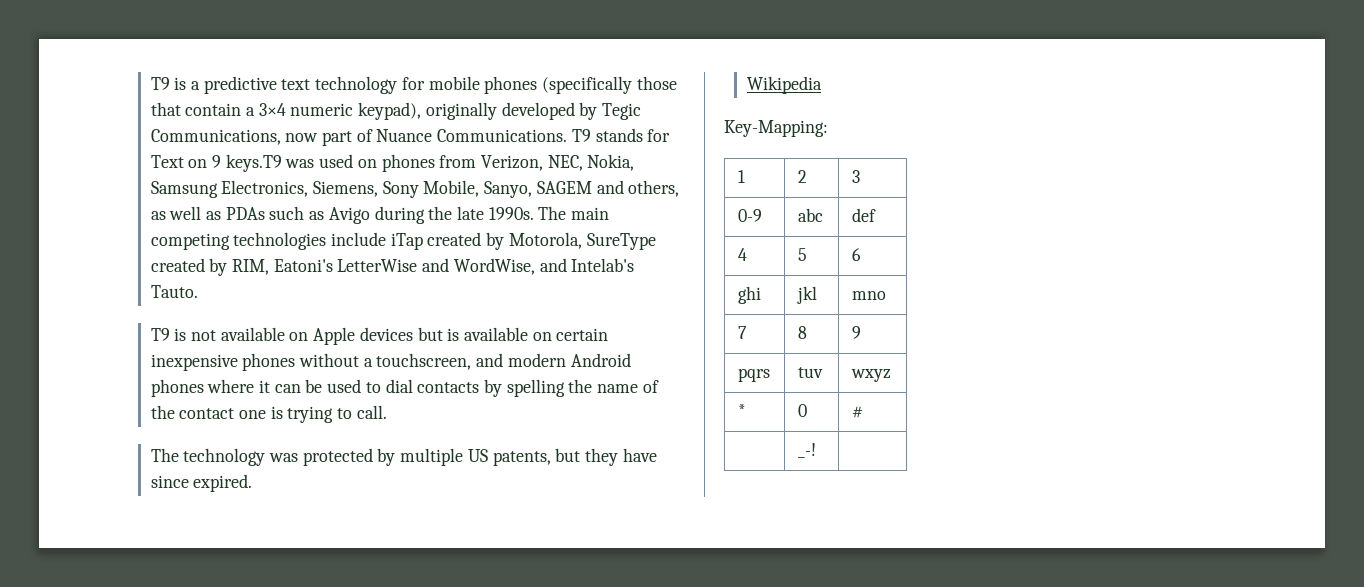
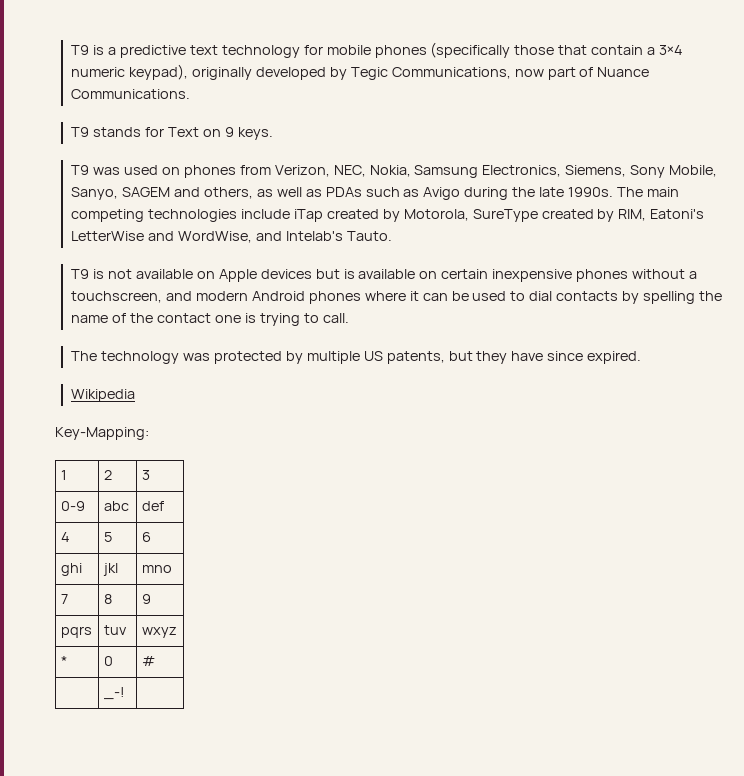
(568, 135) none -> (191, 94) //
[225,154,282,172] keys.T9 -> [237,127,273,140] [71,165,90,175] keys. // T9

